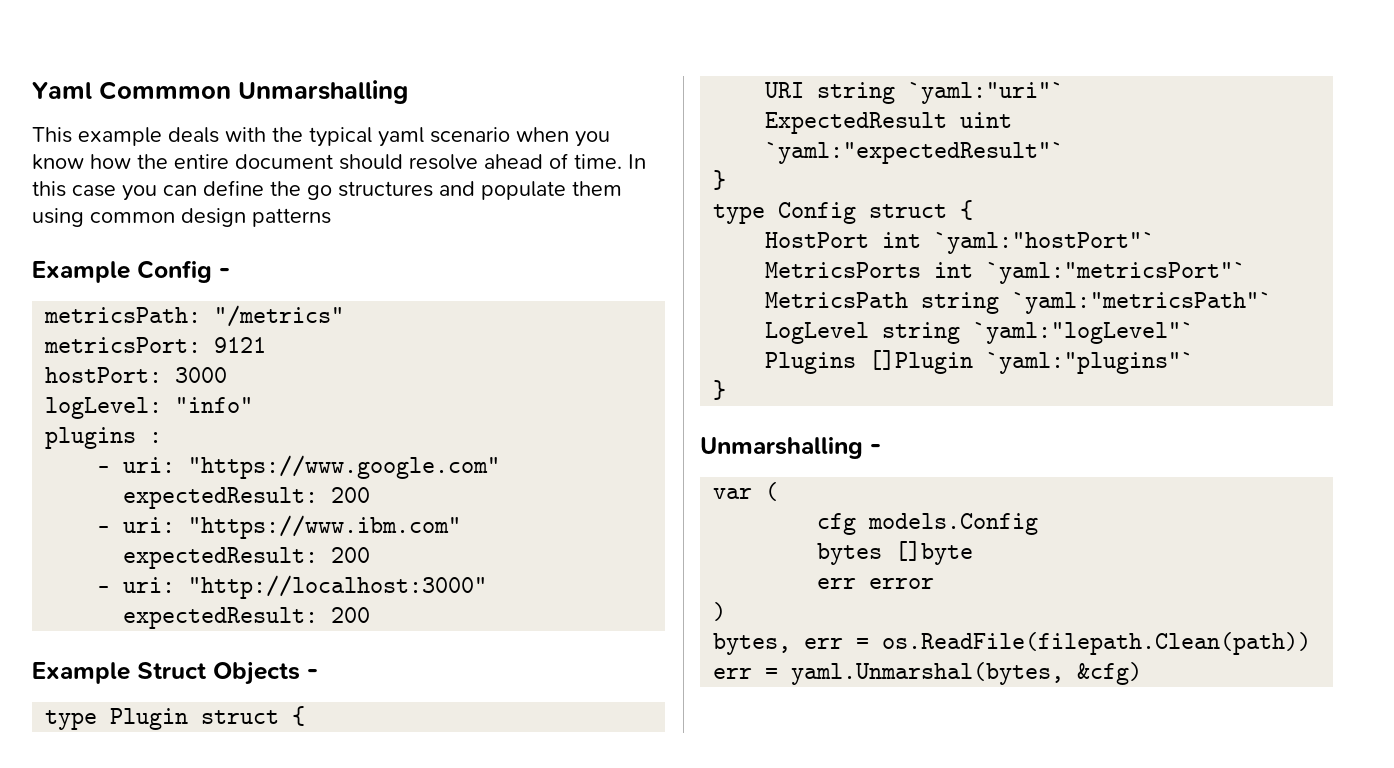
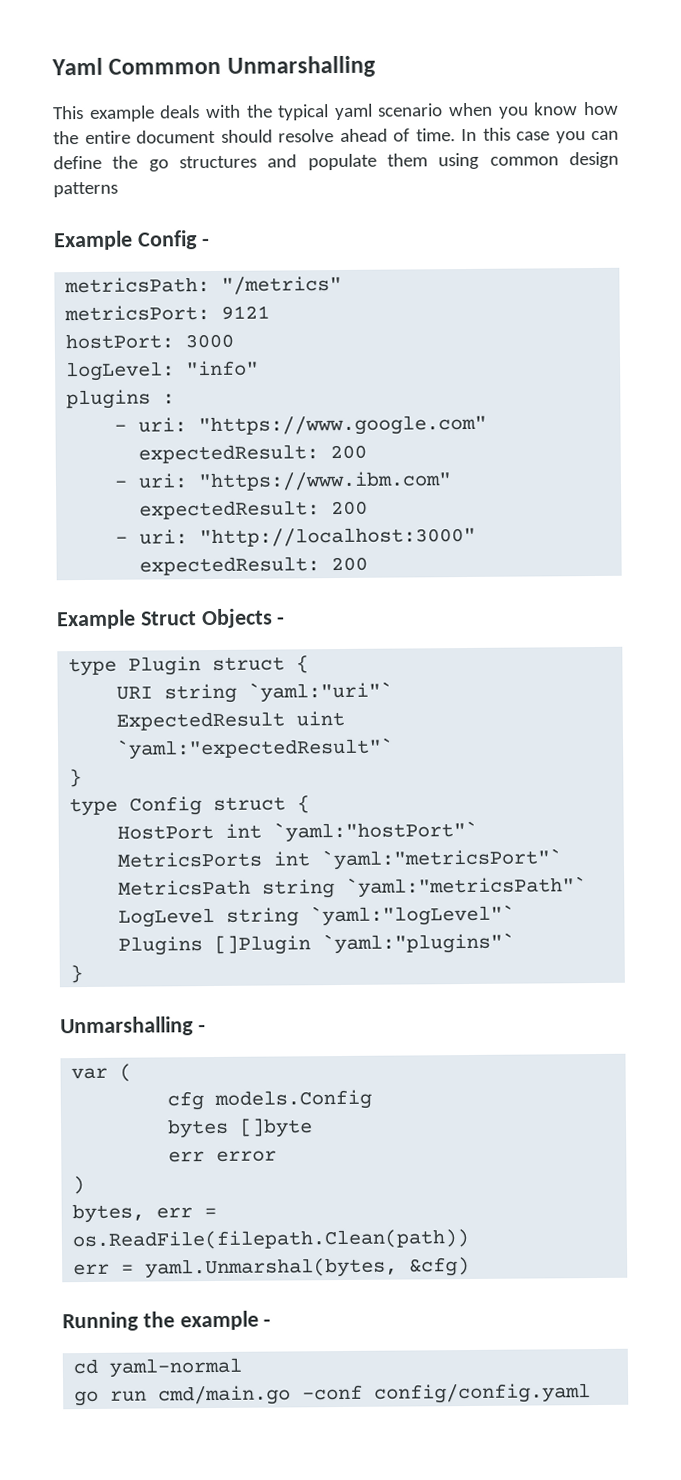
(1143, 673) none -> [62,1310,272,1332] [73,1357,243,1378] [74,1383,592,1407] // Running the example - // cd yaml-normal // go run cmd/main.go -conf config/config.yaml

